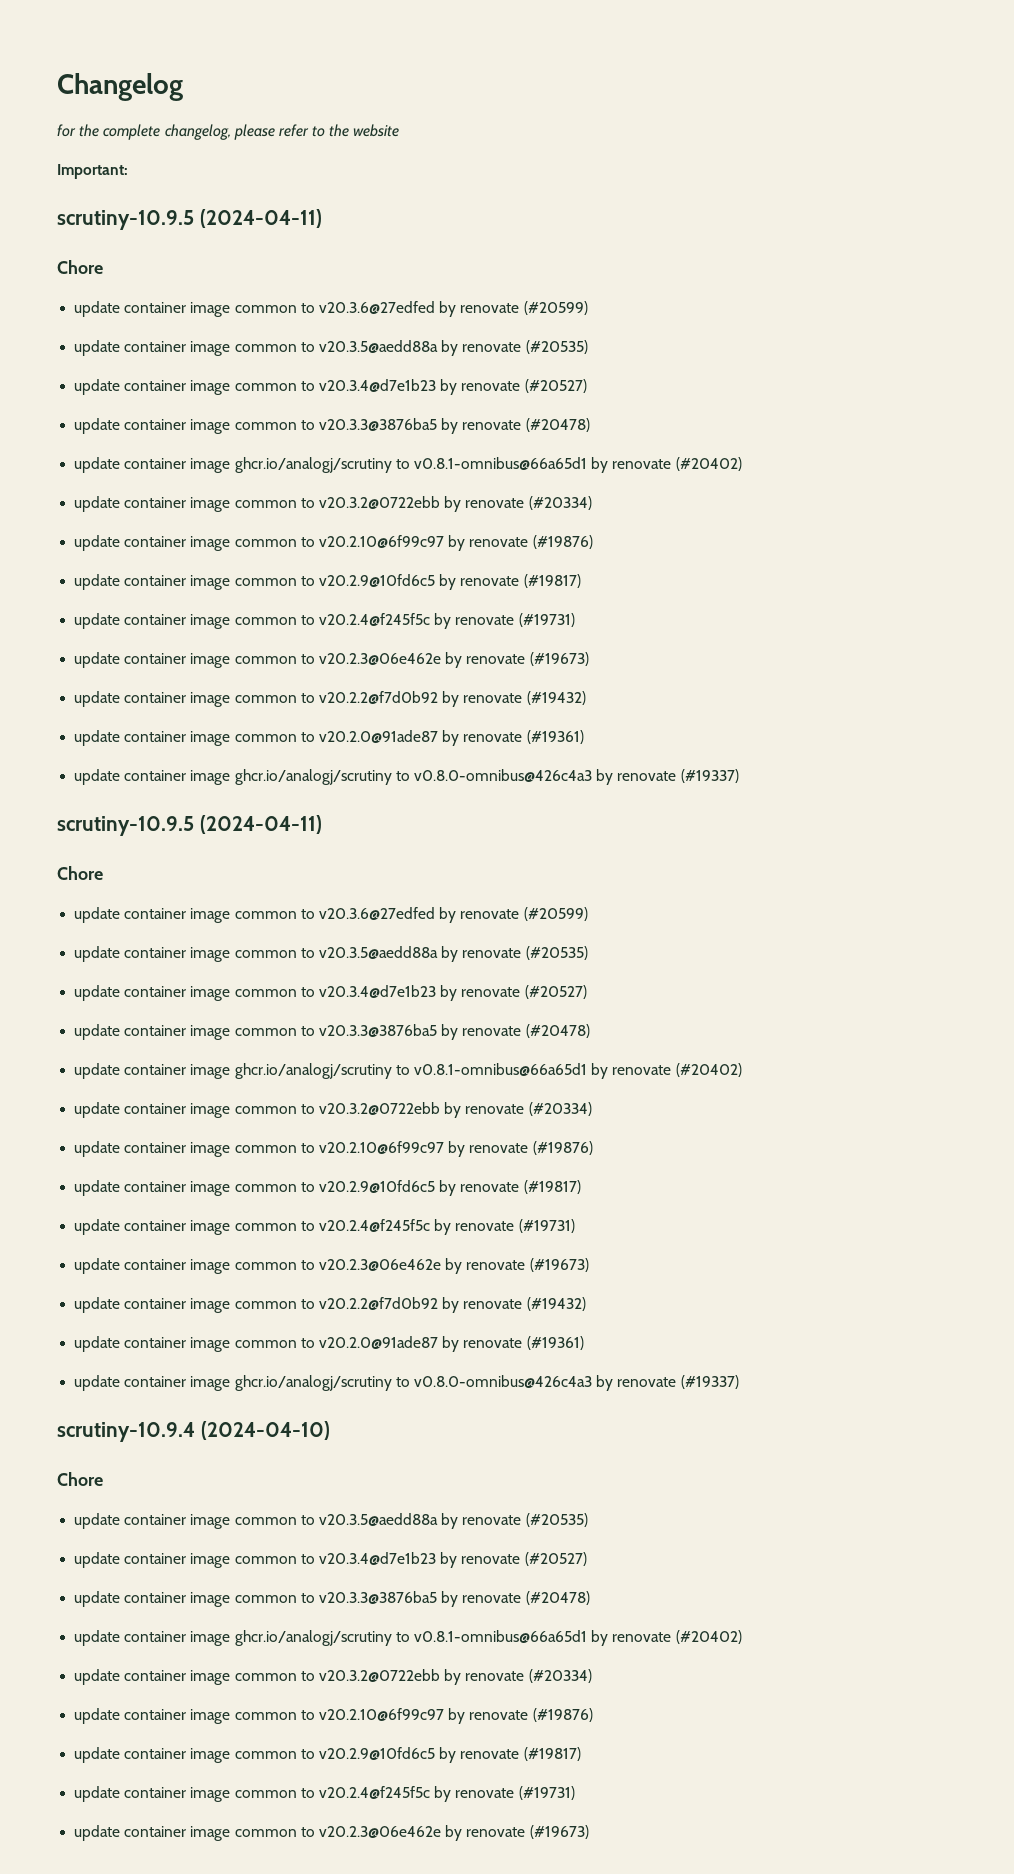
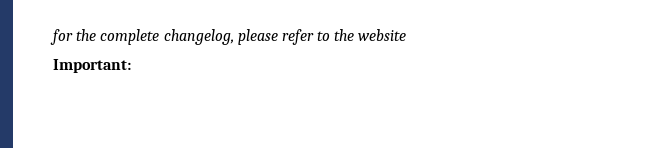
[57,73,183,101] Changelog // -> (50, 37) none
[57,209,322,230] [57,260,103,274] [74,301,588,317] [74,340,588,356] [74,379,587,395] [74,418,590,434] [74,457,742,473] [74,496,592,512] [74,535,593,551] [74,574,581,590] [74,613,575,629] [74,652,589,668] [74,691,586,707] [74,730,584,746] [74,769,739,785] [57,815,322,836] [57,866,103,880] [74,907,588,923] [74,946,588,962] [74,985,587,1001] [74,1024,590,1040] [74,1063,742,1079] [74,1102,592,1118] [74,1141,593,1157] [74,1180,581,1196] [74,1219,575,1235] [74,1258,589,1274] [74,1297,586,1313] [74,1336,584,1352] [74,1375,739,1391] [57,1421,330,1442] [57,1472,103,1486] [74,1513,588,1529] [74,1552,587,1568] [74,1591,590,1607] [74,1630,742,1646] [74,1669,592,1685] [74,1708,593,1724] [74,1747,581,1763] [74,1786,575,1802] [74,1825,589,1841] // scrutiny-10.9.5 (2024-04-11) // Chore // update container image common to v20.3.6@27edfed by renovate (#20599) // update container image common to v20.3.5@aedd88a by renovate (#20535) // update container image common to v20.3.4@d7e1b23 by renovate (#20527) // update container image common to v20.3.3@3876ba5 by renovate (#20478) // update container image ghcr.io/analogj/scrutiny to v0.8.1-omnibus@66a65d1 by renovate (#20402) // update container image common to v20.3.2@0722ebb by renovate (#20334) // update container image common to v20.2.10@6f99c97 by renovate (#19876) // update container image common to v20.2.9@10fd6c5 by renovate (#19817) // update container image common to v20.2.4@f245f5c by renovate (#19731) // update container image common to v20.2.3@06e462e by renovate (#19673) // update container image common to v20.2.2@f7d0b92 by renovate (#19432) // update container image common to v20.2.0@91ade87 by renovate (#19361) // update container image ghcr.io/analogj/scrutiny to v0.8.0-omnibus@426c4a3 by renovate (#19337) // scrutiny-10.9.5 (2024-04-11) // Chore // update container image common to v20.3.6@27edfed by renovate (#20599) // update container image common to v20.3.5@aedd88a by renovate (#20535) // update container image common to v20.3.4@d7e1b23 by renovate (#20527) // update container image common to v20.3.3@3876ba5 by renovate (#20478) // update container image ghcr.io/analogj/scrutiny to v0.8.1-omnibus@66a65d1 by renovate (#20402) // update container image common to v20.3.2@0722ebb by renovate (#20334) // update container image common to v20.2.10@6f99c97 by renovate (#19876) // update container image common to v20.2.9@10fd6c5 by renovate (#19817) // update container image common to v20.2.4@f245f5c by renovate (#19731) // update container image common to v20.2.3@06e462e by renovate (#19673) // update container image common to v20.2.2@f7d0b92 by renovate (#19432) // update container image common to v20.2.0@91ade87 by renovate (#19361) // update container image ghcr.io/analogj/scrutiny to v0.8.0-omnibus@426c4a3 by renovate (#19337) // scrutiny-10.9.4 (2024-04-10) // Chore // update container image common to v20.3.5@aedd88a by renovate (#20535) // update container image common to v20.3.4@d7e1b23 by renovate (#20527) // update container image common to v20.3.3@3876ba5 by renovate (#20478) // update container image ghcr.io/analogj/scrutiny to v0.8.1-omnibus@66a65d1 by renovate (#20402) // update container image common to v20.3.2@0722ebb by renovate (#20334) // update container image common to v20.2.10@6f99c97 by renovate (#19876) // update container image common to v20.2.9@10fd6c5 by renovate (#19817) // update container image common to v20.2.4@f245f5c by renovate (#19731) // update container image common to v20.2.3@06e462e by renovate (#19673) -> (131, 66) none

